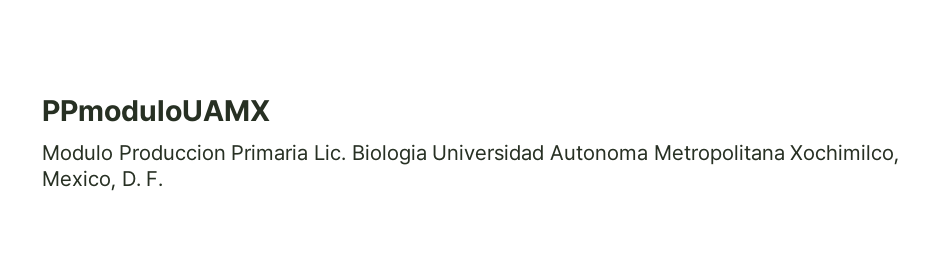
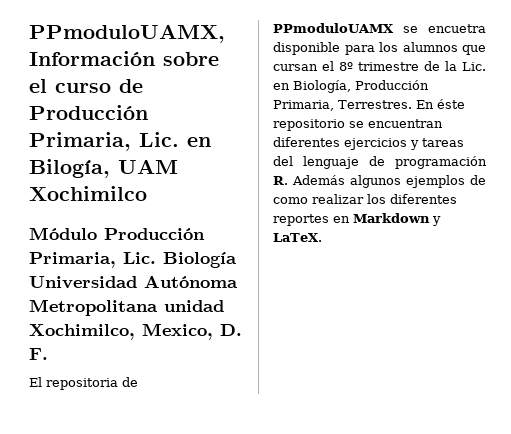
[42,100,270,122] [42,144,900,165] [42,170,164,191] PPmoduloUAMX // Modulo Produccion Primaria Lic. Biologia Universidad Autonoma Metropolitana Xochimilco, Mexico, D. F. -> [29,24,225,43] [29,51,219,66] [29,79,143,93] [29,105,148,120] [29,132,211,151] [29,159,178,178] [29,186,147,201] [29,227,205,240] [29,252,237,268] [29,275,238,289] [29,299,224,316] [29,323,242,340] [29,348,48,360] [29,377,138,390] [273,23,486,33] [273,42,486,55] [273,61,486,71] [273,80,429,93] [273,99,465,111] [273,119,443,131] [273,137,464,150] [273,156,487,169] [273,175,486,188] [273,194,457,204] [273,213,441,226] [273,233,322,242] PPmoduloUAMX, Información sobre el curso de Producción Primaria, Lic. en Bilogía, UAM Xochimilco // Módulo Producción Primaria, Lic. Biología Universidad Autónoma Metropolitana unidad Xochimilco, Mexico, D. F. // El repositoria de PPmoduloUAMX se encuetra disponible para los alumnos que cursan el 8º trimestre de la Lic. en Biología, Producción Primaria, Terrestres. En éste repositorio se encuentran diferentes ejercicios y tareas del lenguaje de programación R. Además algunos ejemplos de como realizar los diferentes reportes en Markdown y LaTeX.

